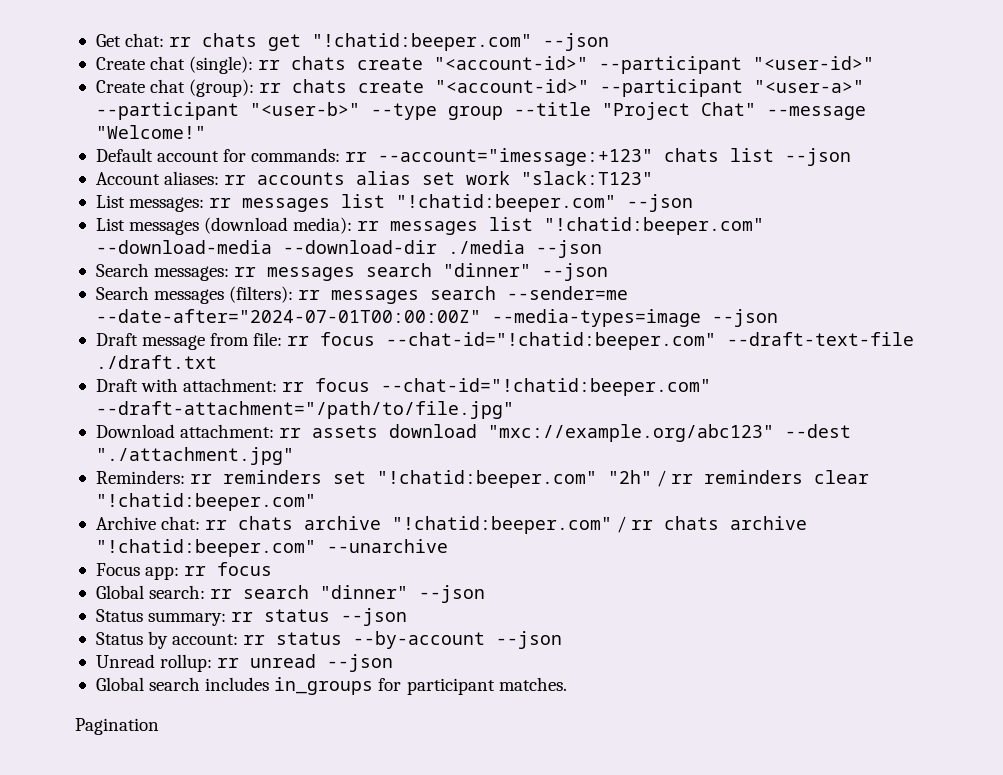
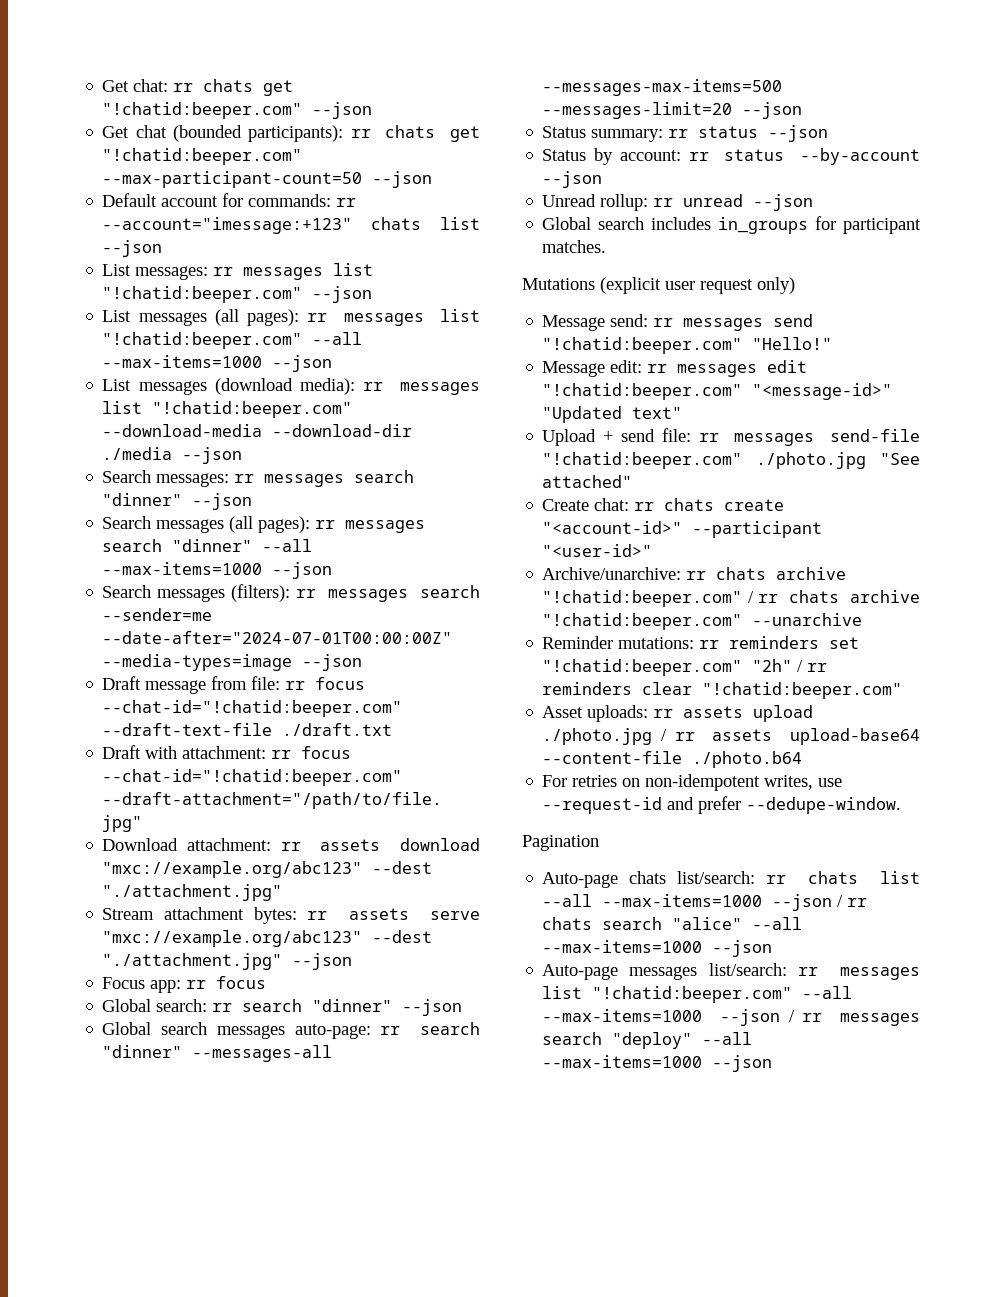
[95,56,875,74] [95,79,865,97] [95,102,866,120] [95,125,206,139] Create chat (single): rr chats create "<account-id>" --participant "<user-id>" // Create chat (group): rr chats create "<account-id>" --participant "<user-a>" --participant "<user-b>" --type group --title "Project Chat" --message "Welcome!" -> [102,125,480,142] [102,148,303,165] [102,171,433,188] Get chat (bounded participants): rr chats get "!chatid:beeper.com" --max-participant-count=50 --json
[95,171,654,185] // Account aliases: rr accounts alias set work "slack:T123" -> (163, 248) none
(694, 203) none -> [102,309,480,326] [102,332,363,349] [102,355,333,372] // List messages (all pages): rr messages list "!chatid:beeper.com" --all --max-items=1000 --json
(609, 272) none -> [102,516,426,533] [102,539,313,552] [102,562,333,579] // Search messages (all pages): rr messages search "dinner" --all --max-items=1000 --json
[95,470,870,488] [95,493,316,511] [95,516,808,534] [95,539,448,557] Reminders: rr reminders set "!chatid:beeper.com" "2h" / rr reminders clear "!chatid:beeper.com" // Archive chat: rr chats archive "!chatid:beeper.com" / rr chats archive "!chatid:beeper.com" --unarchive -> [102,907,480,924] [102,930,433,947] [102,953,353,970] Stream attachment bytes: rr assets serve "mxc://example.org/abc123" --dest "./attachment.jpg" --json
(486, 594) none -> [102,1022,480,1039] [102,1045,333,1062] [542,79,783,96] [542,102,803,119] // Global search messages auto-page: rr search "dinner" --messages-all --messages-max-items=500 --messages-limit=20 --json
[75,718,159,735] Pagination -> [522,277,795,294] [542,314,814,331] [542,337,833,354] [542,360,808,377] [542,383,893,400] [542,406,683,423] [542,428,920,446] [542,452,920,469] [542,475,633,488] [542,498,785,511] [542,521,823,538] [542,544,653,557] [542,567,847,580] [542,590,920,607] [542,613,863,630] [542,636,860,649] [542,659,828,676] [542,682,903,699] [542,705,814,722] [542,728,920,745] [542,751,803,768] [542,774,843,791] [542,796,902,814] [522,835,599,851] [542,871,920,888] [542,894,868,911] [542,917,803,930] [542,940,773,957] [542,963,920,980] [542,986,853,1003] [542,1009,920,1026] [542,1032,753,1049] [542,1055,773,1072] Mutations (explicit user request only) // Message send: rr messages send "!chatid:beeper.com" "Hello!" // Message edit: rr messages edit "!chatid:beeper.com" "<message-id>" "Updated text" // Upload + send file: rr messages send-file "!chatid:beeper.com" ./photo.jpg "See attached" // Create chat: rr chats create "<account-id>" --participant "<user-id>" // Archive/unarchive: rr chats archive "!chatid:beeper.com" / rr chats archive "!chatid:beeper.com" --unarchive // Reminder mutations: rr reminders set "!chatid:beeper.com" "2h" / rr reminders clear "!chatid:beeper.com" // Asset uploads: rr assets upload ./photo.jpg / rr assets upload-base64 --content-file ./photo.b64 // For retries on non-idempotent writes, use --request-id and prefer --dedupe-window. // Pagination // Auto-page chats list/search: rr chats list --all --max-items=1000 --json / rr chats search "alice" --all --max-items=1000 --json // Auto-page messages list/search: rr messages list "!chatid:beeper.com" --all --max-items=1000 --json / rr messages search "deploy" --all --max-items=1000 --json

